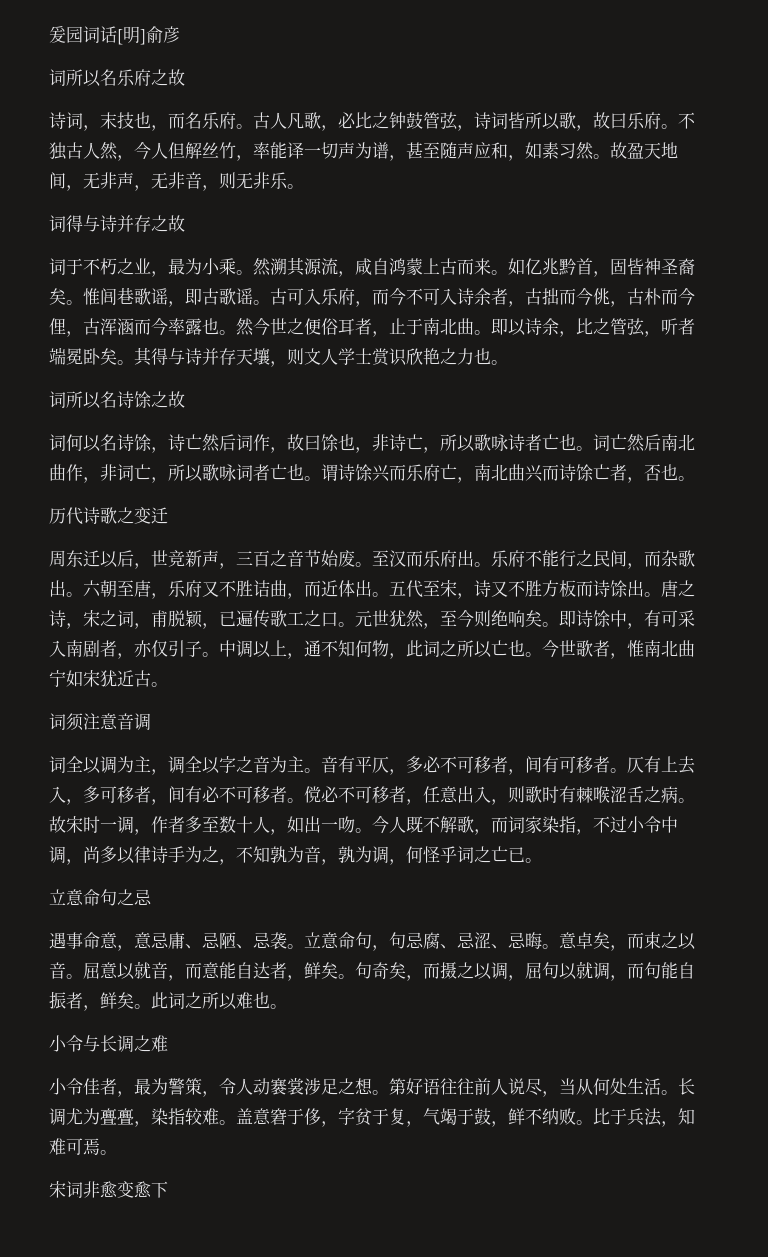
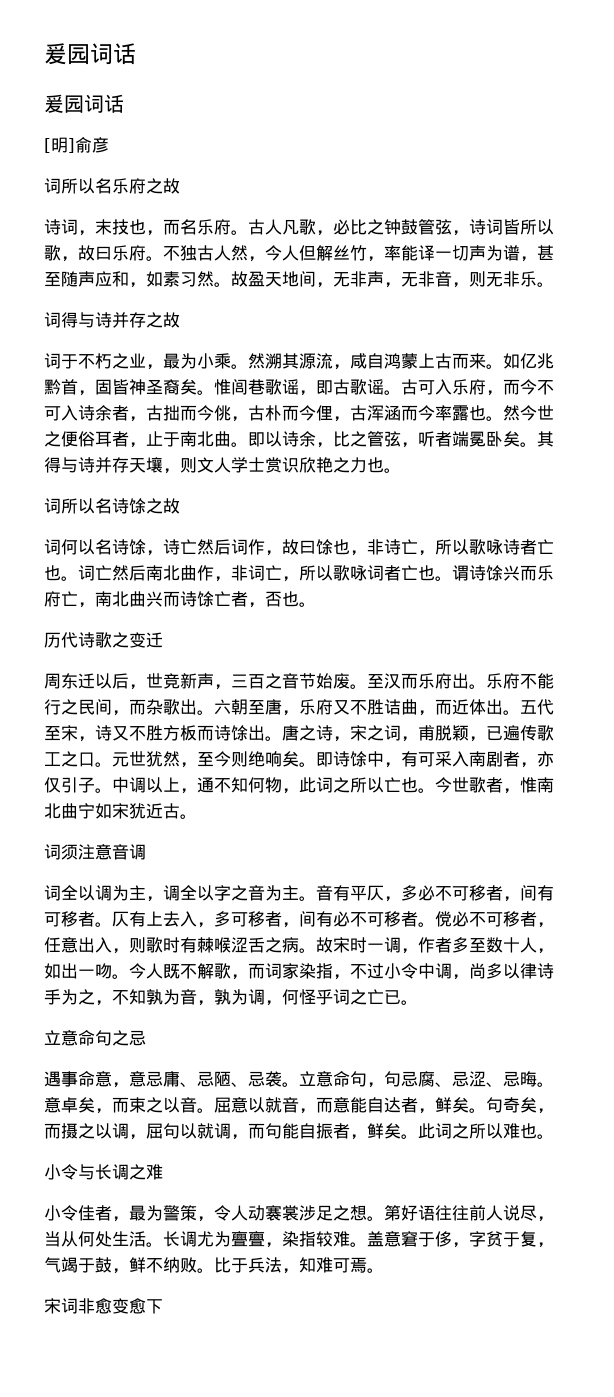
[49,26,117,43] 爰园词话 -> [44,43,136,65] [44,94,124,113] 爰园词话 // 爰园词话 //

